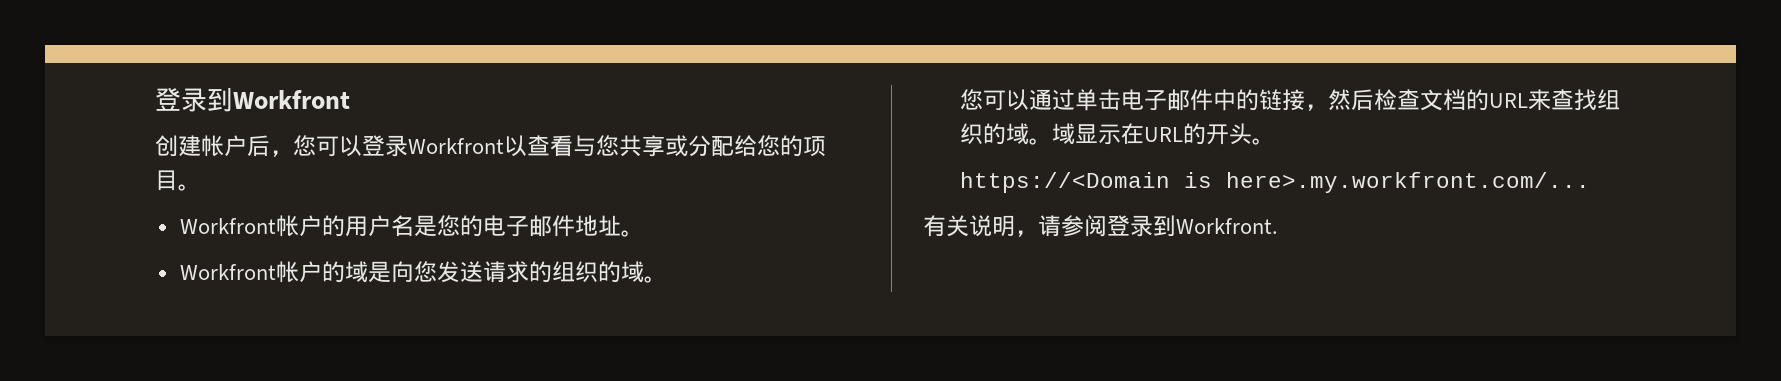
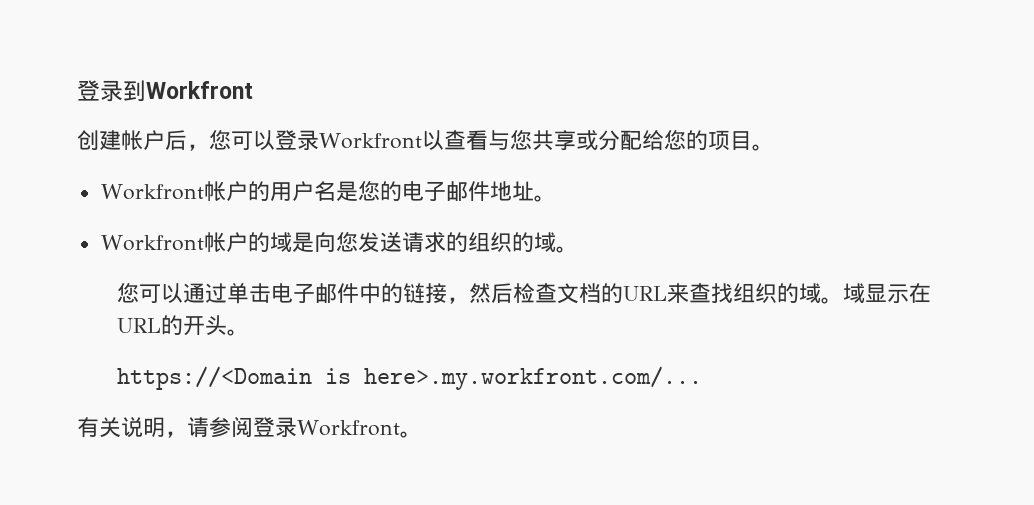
[1153,215,1278,237] 到Workfront. -> [297,420,422,438] Workfront。

